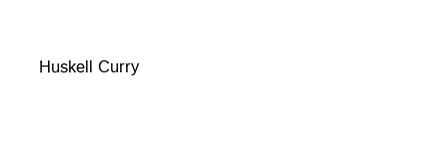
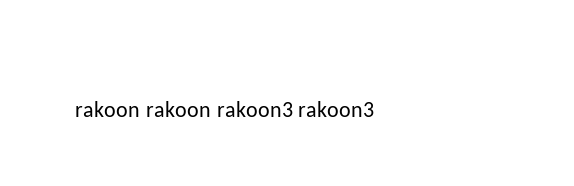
[38,60,141,76] Huskell Curry -> [75,101,375,117] rakoon rakoon rakoon3 rakoon3

